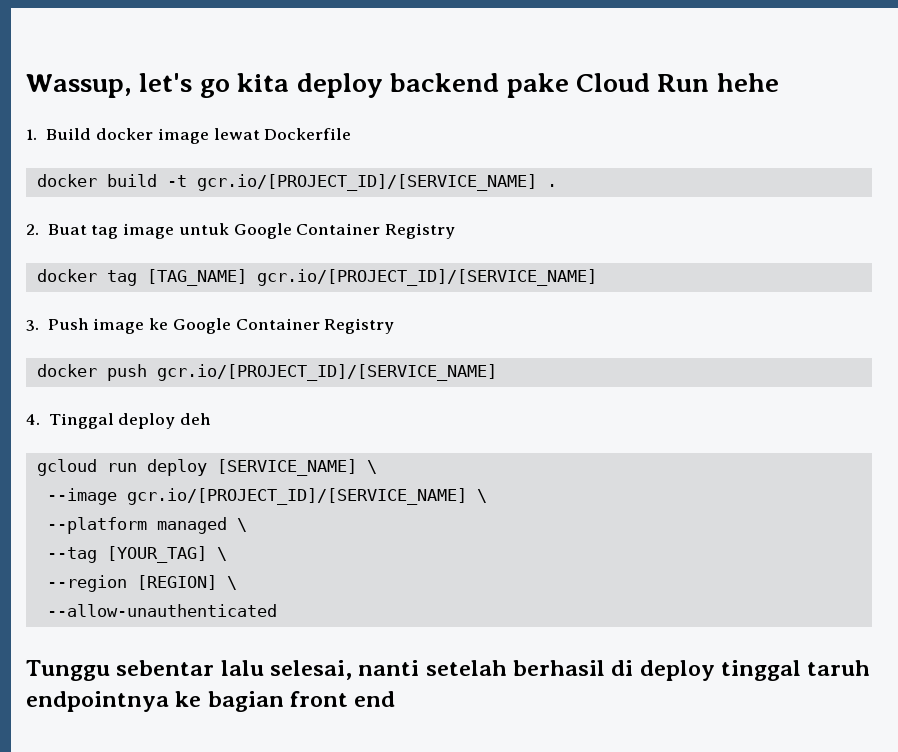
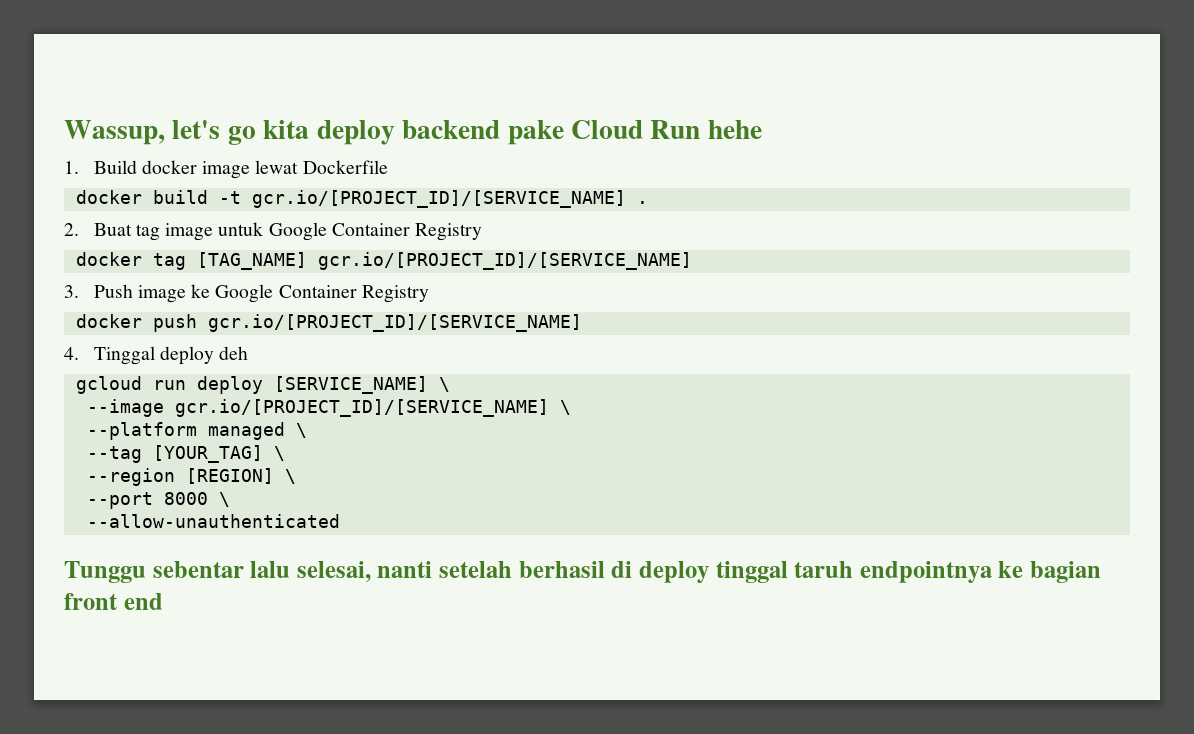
(237, 583) none -> [86,492,230,509] // --port 8000 \

